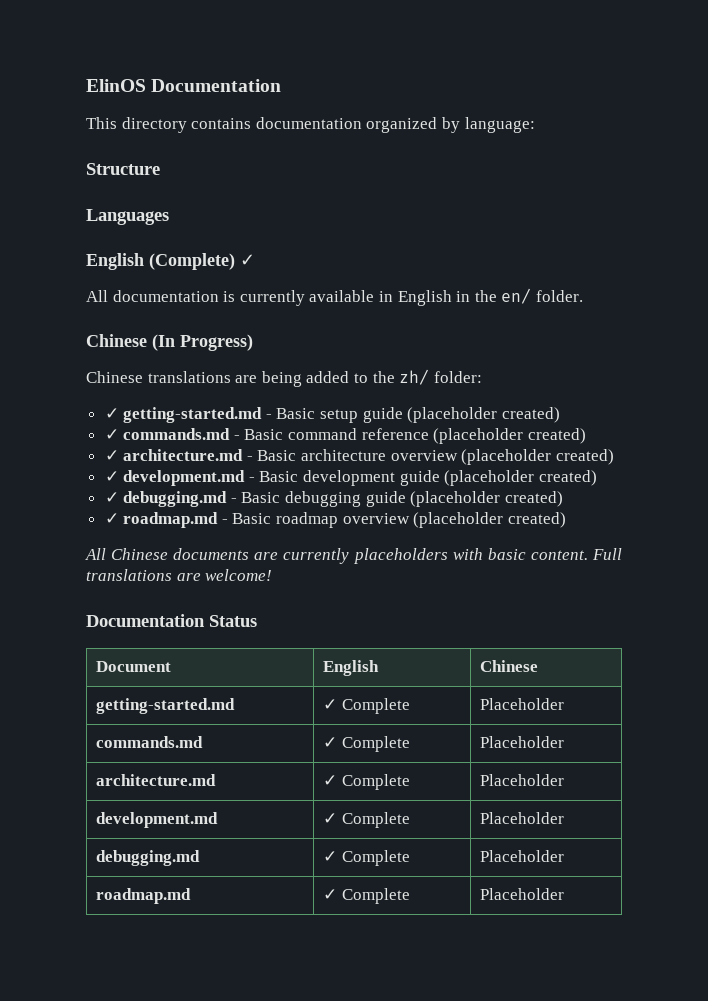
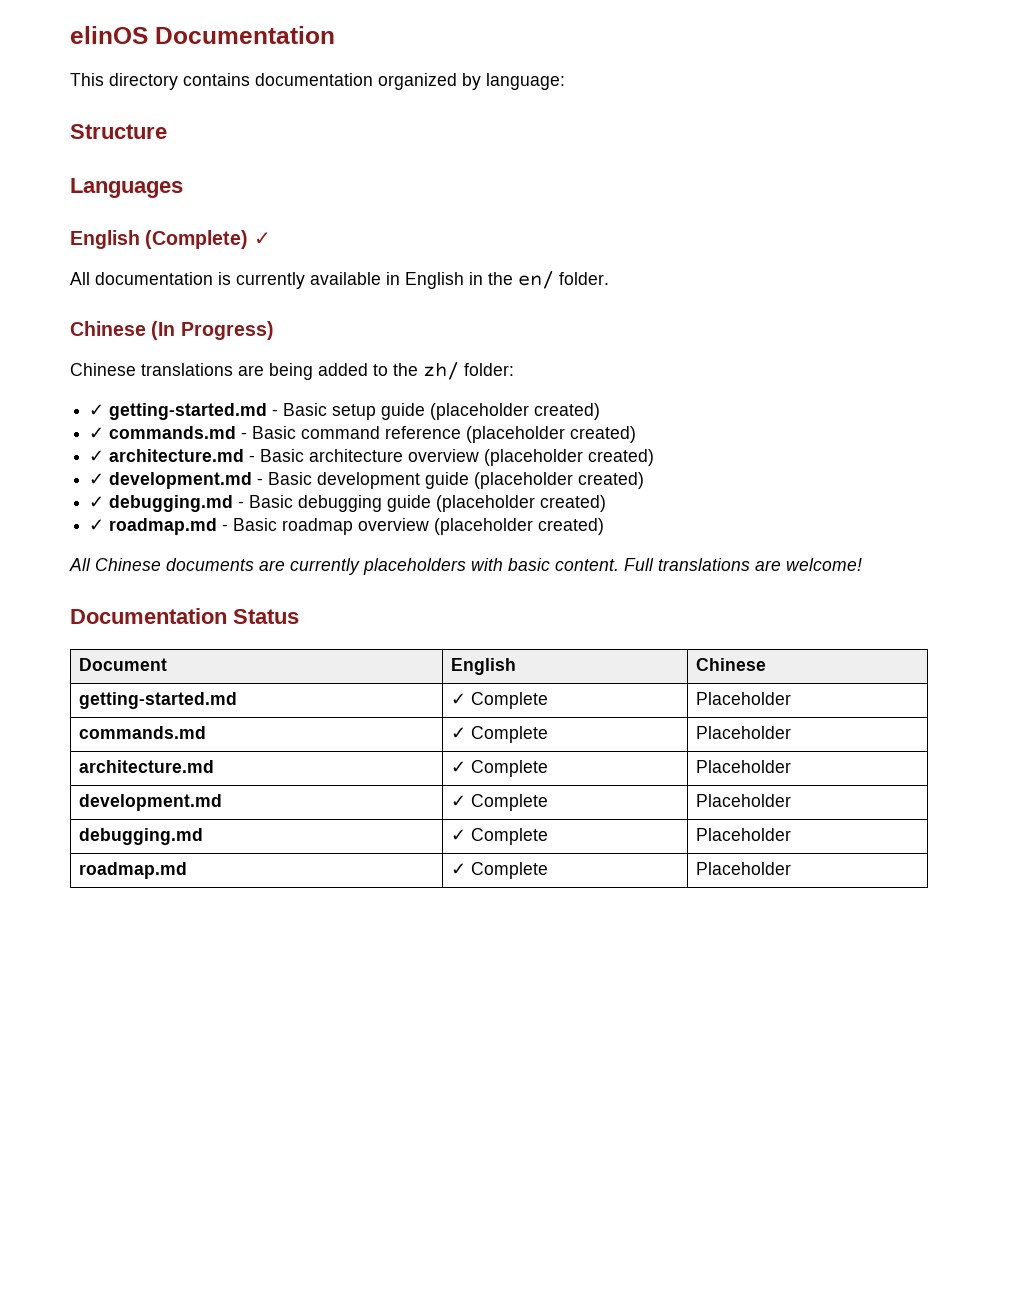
[86,79,146,92] ElinOS -> [70,26,148,44] elinOS

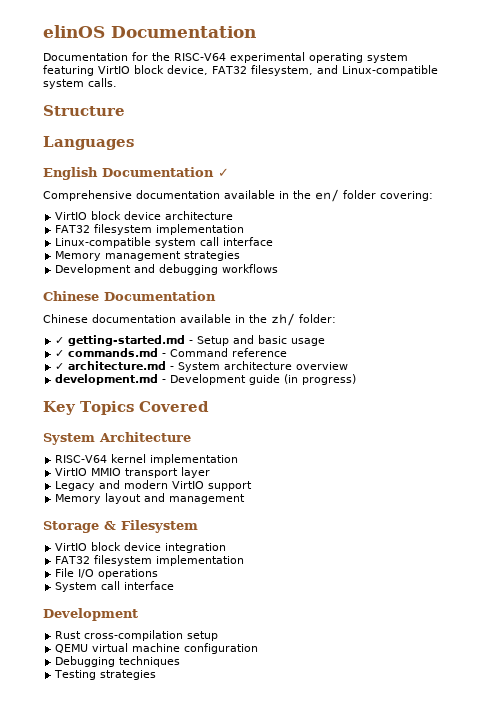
[70,73,565,90] This directory contains documentation organized by language: -> [43,52,408,63] [43,65,438,76] [43,78,117,89] Documentation for the RISC-V64 experimental operating system featuring VirtIO block device, FAT32 filesystem, and Linux-compatible system calls.
[145,230,249,249] (Complete) -> [102,167,214,177] Documentation
[70,271,609,289] [70,321,274,340] [70,363,388,380] All documentation is currently available in English in the en/ folder. // Chinese (In Progress) // Chinese translations are being added to -> [43,189,433,202] [55,211,234,220] [55,224,245,235] [55,237,274,248] [55,251,241,261] [55,264,279,275] [43,291,216,301] [43,314,245,323] Comprehensive documentation available in the en/ folder covering: // VirtIO block device architecture // FAT32 filesystem implementation // Linux-compatible system call interface // Memory management strategies // Development and debugging workflows // Chinese Documentation // Chinese documentation available in
[283,403,601,420] Basic setup guide (placeholder created) -> [197,335,326,346] Setup and basic usage
[252,426,381,439] Basic command -> [170,348,229,357] Command
[466,426,637,443] (placeholder created) -> (288, 352) none
[260,449,305,462] Basic -> [178,362,221,372] System
[484,449,655,466] [89,472,645,489] [89,495,607,512] [89,518,605,535] [69,558,862,575] [70,608,299,624] [78,658,167,671] [450,658,516,675] [695,658,766,671] [78,692,237,709] [450,692,548,709] [695,692,791,705] [78,726,206,739] [450,726,548,743] [695,726,791,739] [78,760,214,773] [450,760,548,777] [695,760,791,773] [78,794,222,811] [450,794,548,811] [695,794,791,807] [78,828,203,845] [450,828,548,845] [695,828,791,841] [78,862,187,879] [450,862,548,879] [695,862,791,875] (placeholder created) // ✓ development.md - Basic development guide (placeholder created) // ✓ debugging.md - Basic debugging guide (placeholder created) // ✓ roadmap.md - Basic roadmap overview (placeholder created) // All Chinese documents are currently placeholders with basic content. Full translations are welcome! // Documentation Status // Document | English | Chinese // getting-started.md | ✓ Complete | Placeholder // commands.md | ✓ Complete | Placeholder // architecture.md | ✓ Complete | Placeholder // development.md | ✓ Complete | Placeholder // debugging.md | ✓ Complete | Placeholder // roadmap.md | ✓ Complete | Placeholder -> [55,374,357,385] [43,401,209,415] [43,432,191,445] [55,454,239,465] [55,467,211,478] [55,480,253,491] [55,493,246,504] [43,520,198,533] [55,542,227,553] [55,555,245,566] [55,568,159,579] [55,581,175,592] [43,608,138,621] [55,630,219,641] [55,643,259,654] [55,656,181,667] [54,670,157,680] // development.md - Development guide (in progress) // Key Topics Covered // System Architecture // RISC-V64 kernel implementation // VirtIO MMIO transport layer // Legacy and modern VirtIO support // Memory layout and management // Storage & Filesystem // VirtIO block device integration // FAT32 filesystem implementation // File I/O operations // System call interface // Development // Rust cross-compilation setup // QEMU virtual machine configuration // Debugging techniques // Testing strategies

